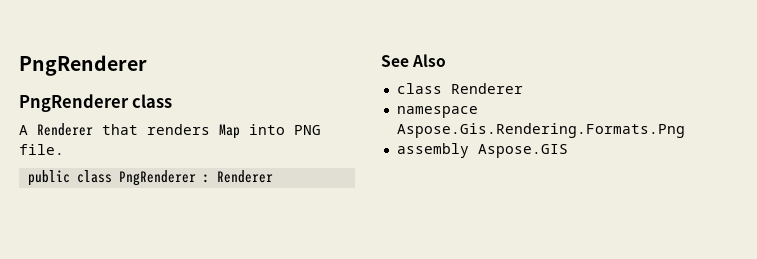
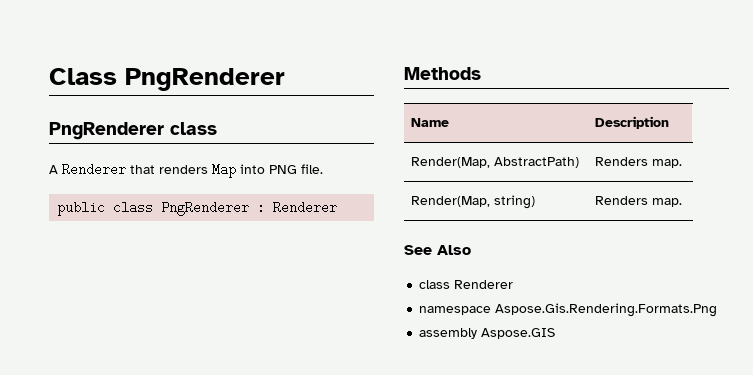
(19, 65) none -> [49,68,117,85] Class
(273, 176) none -> [404,67,481,80] [411,118,450,127] [595,116,670,129] [411,157,580,168] [595,157,683,168] [411,195,536,209] [595,196,683,207] // Methods // Name | Description // Render(Map, AbstractPath) | Renders map. // Render(Map, string) | Renders map.

